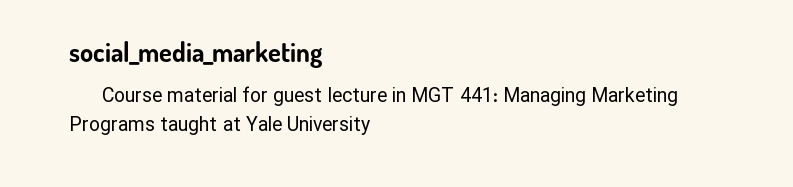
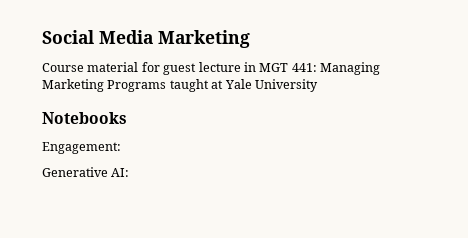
[69,41,323,68] social_media_marketing -> [42,30,250,48] Social Media Marketing
(371, 125) none -> [42,112,127,124] [42,142,121,154] [42,167,130,177] // Notebooks // Engagement: // Generative AI:

